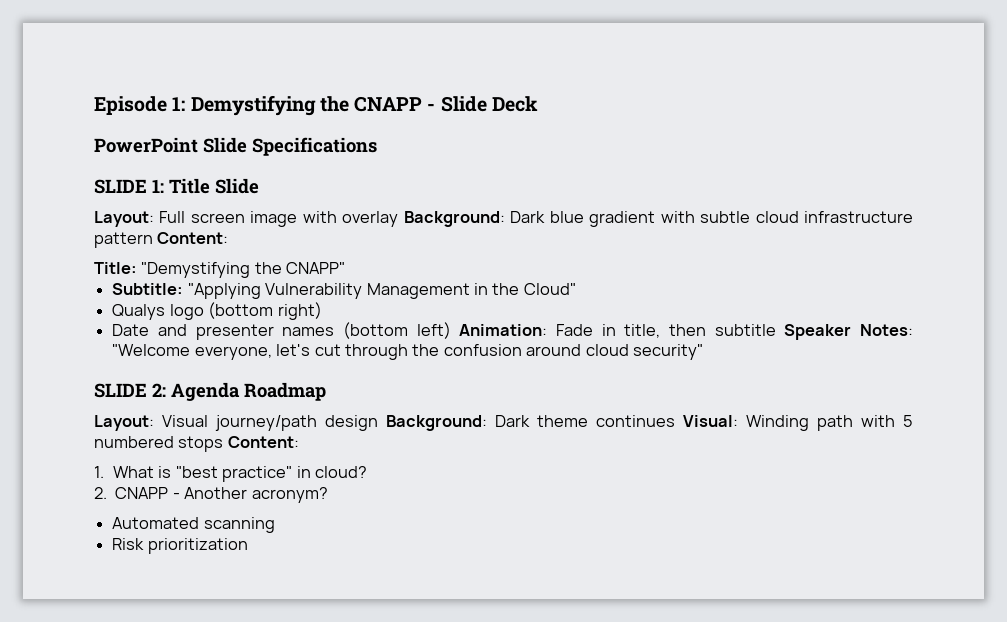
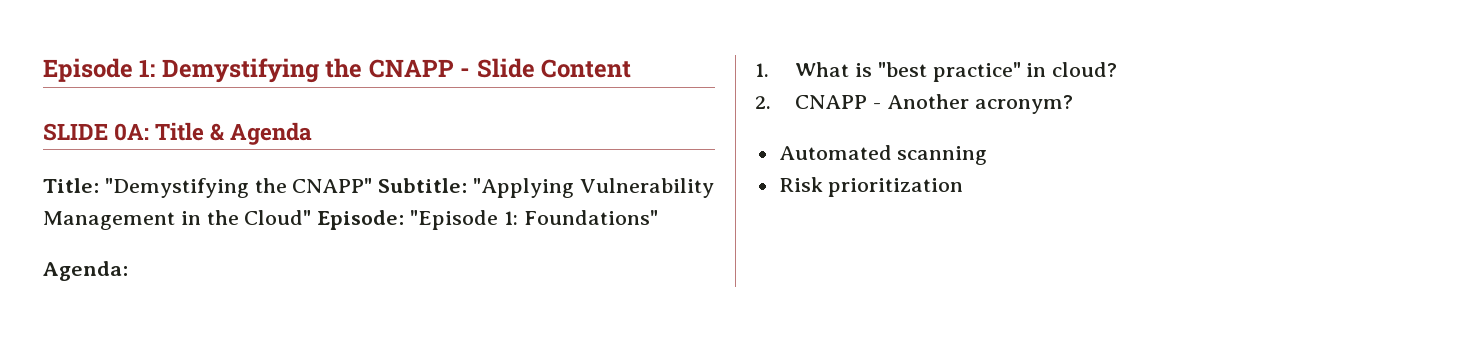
[491,96,538,112] [94,137,377,156] [94,178,259,194] [94,211,913,227] [94,232,229,248] Deck // PowerPoint Slide Specifications // SLIDE 1: Title Slide // Layout: Full screen image with overlay Background: Dark blue gradient with subtle cloud infrastructure pattern Content: -> [541,59,632,78] [43,122,313,145] Content // SLIDE 0A: Title & Agenda
(346, 268) // -> (373, 185) none
[112,302,322,320] [112,322,913,340] [112,344,704,360] [94,382,326,401] [94,415,913,431] [94,436,299,452] // Qualys logo (bottom right) // Date and presenter names (bottom left) Animation: Fade in title, then subtitle Speaker Notes: "Welcome everyone, let's cut through the confusion around cloud security" // SLIDE 2: Agenda Roadmap // Layout: Visual journey/path design Background: Dark theme continues Visual: Winding path with 5 numbered stops Content: -> [317,210,658,230] [43,261,128,281] Episode: "Episode 1: Foundations" // Agenda:

